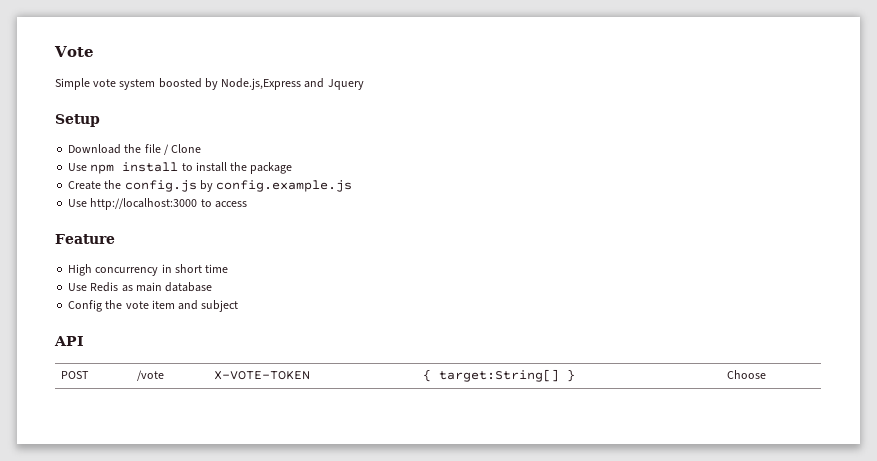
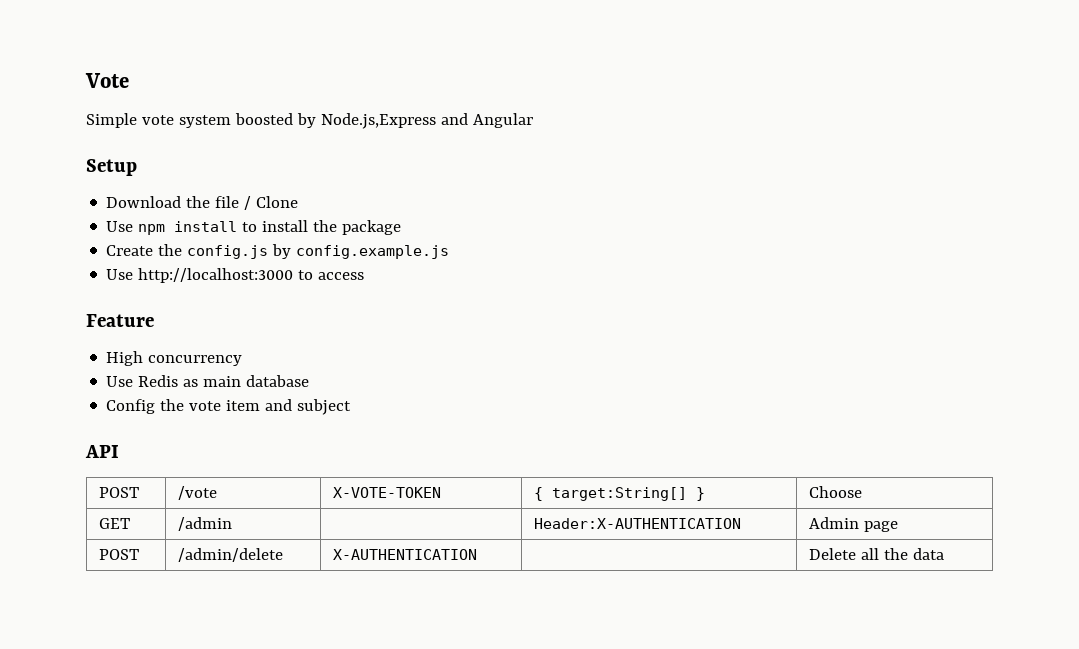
[327,79,364,90] Jquery -> [472,113,533,128] Angular
[161,264,229,273] in short time -> (243, 360) none
(766, 374) none -> [99,518,131,529] [178,517,233,531] [534,518,742,529] [809,517,899,532] [99,549,140,560] [178,548,284,562] [333,549,478,560] [809,548,945,560] // GET | /admin | | Header:X-AUTHENTICATION | Admin page // POST | /admin/delete | X-AUTHENTICATION | | Delete all the data

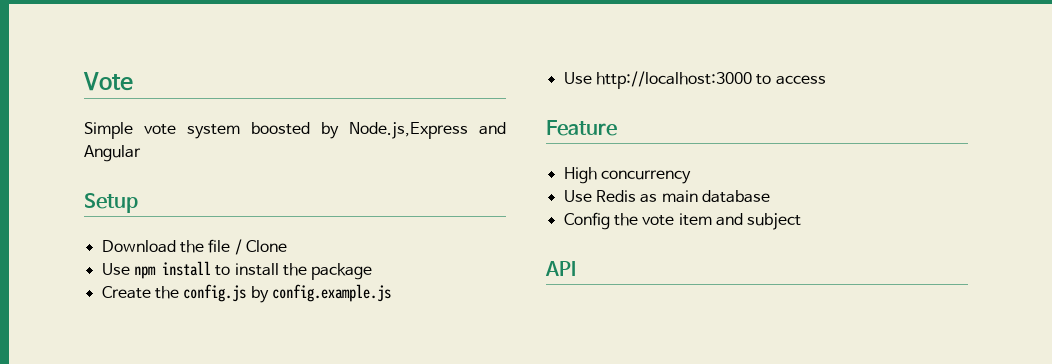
[99,487,140,498] [178,486,218,500] [333,487,442,498] [534,487,706,501] [809,486,863,498] [99,518,131,529] [178,517,233,531] [534,518,742,529] [809,517,899,532] [99,549,140,560] [178,548,284,562] [333,549,478,560] [809,548,945,560] // POST | /vote | X-VOTE-TOKEN | { target:String[] } | Choose // GET | /admin | | Header:X-AUTHENTICATION | Admin page // POST | /admin/delete | X-AUTHENTICATION | | Delete all the data -> (576, 268) none

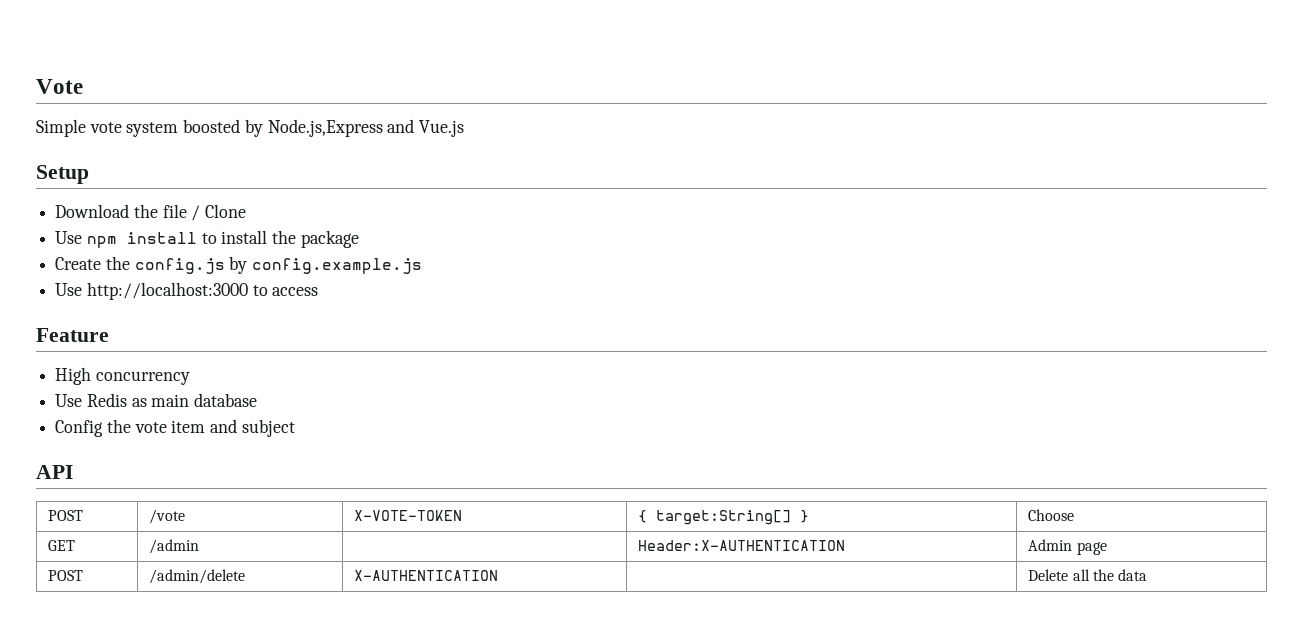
[84,145,141,162] Angular -> [419,120,465,137] Vue.js
(576, 268) none -> [48,510,84,521] [149,509,186,524] [354,510,463,521] [638,510,810,525] [1028,509,1075,521] [48,540,76,551] [149,539,200,554] [638,540,846,551] [1028,539,1107,555] [48,570,84,581] [149,569,246,584] [354,570,499,581] [1028,569,1148,581] // POST | /vote | X-VOTE-TOKEN | { target:String[] } | Choose // GET | /admin | | Header:X-AUTHENTICATION | Admin page // POST | /admin/delete | X-AUTHENTICATION | | Delete all the data

